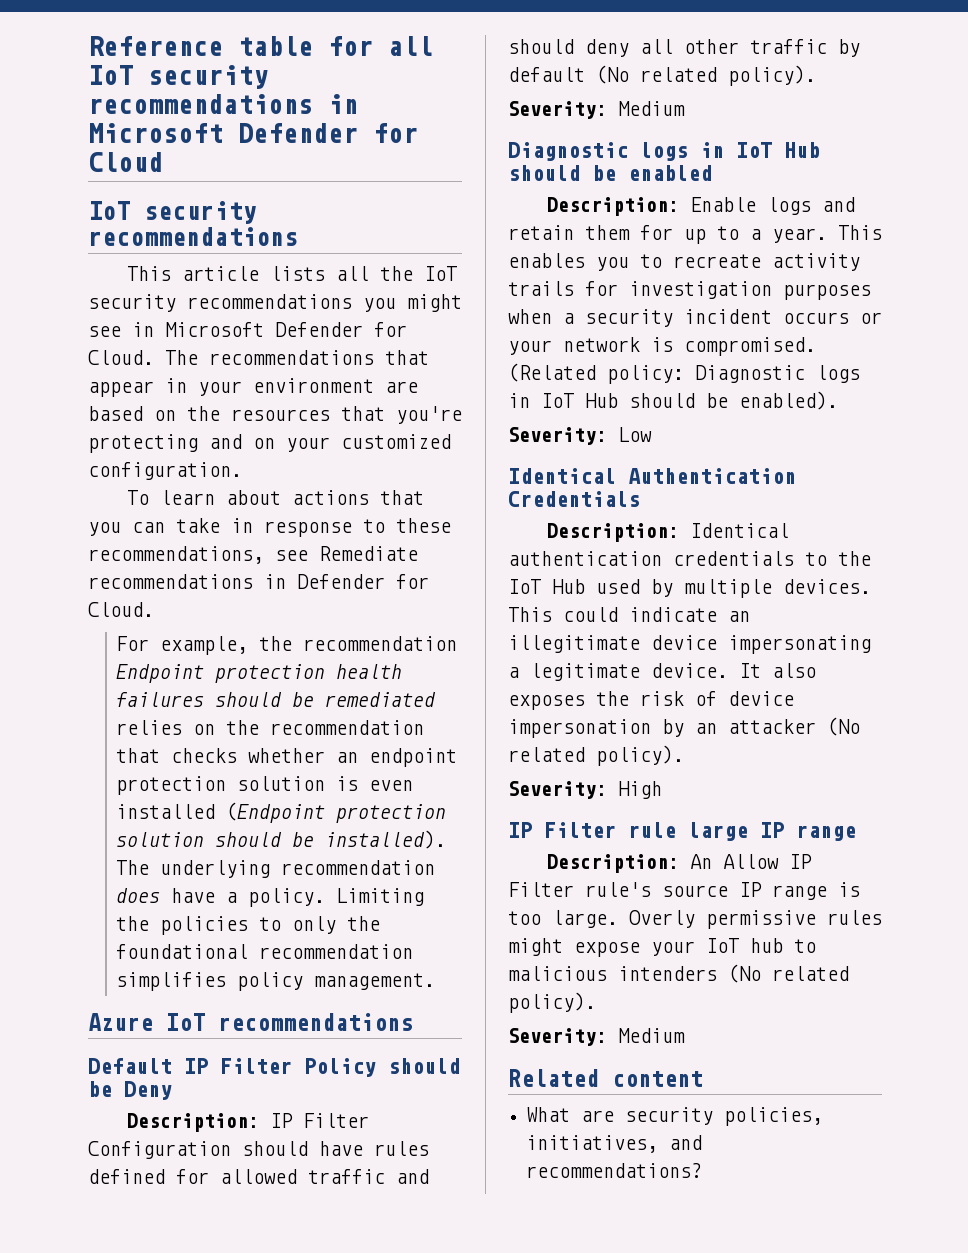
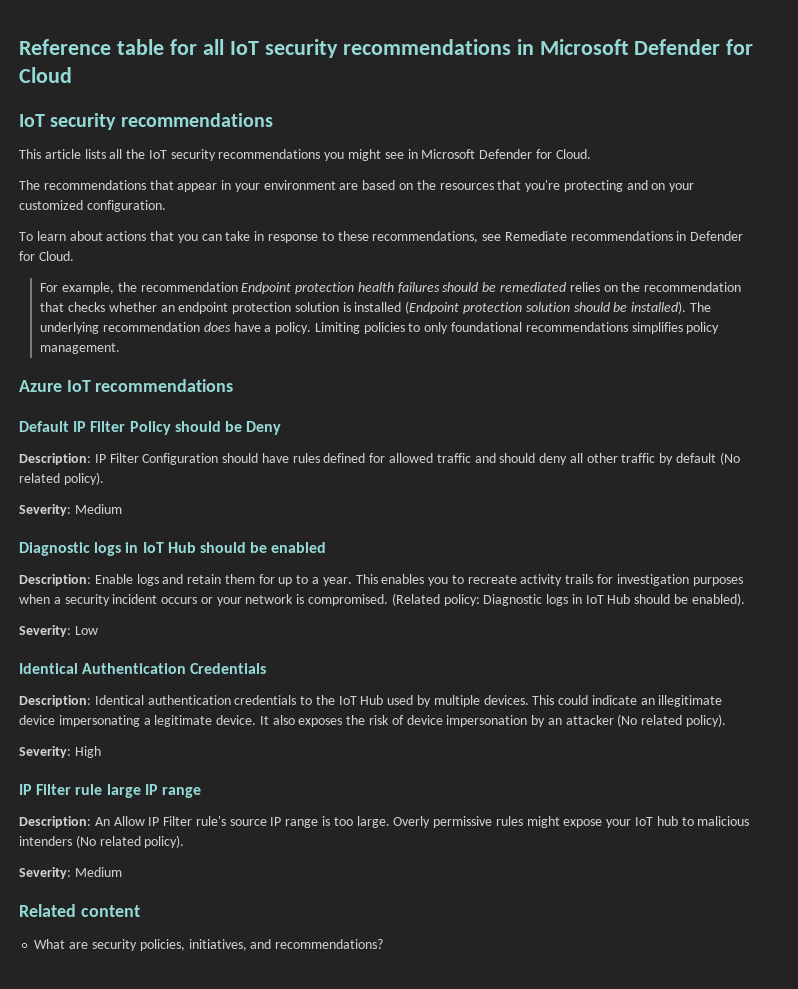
(154, 357) none -> (591, 154) //
[369,780,414,791] even -> (351, 307) none
[116,916,150,931] the -> (360, 328) none
[347,916,381,931] [116,944,414,959] the foundational recommendation -> [450,322,628,332] foundational recommendations

